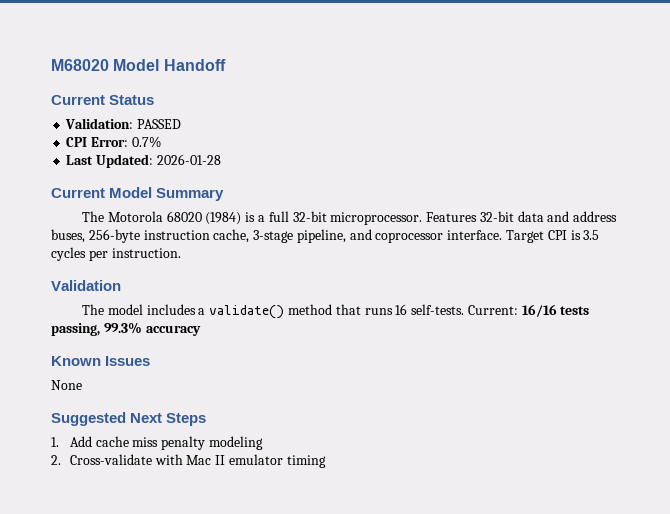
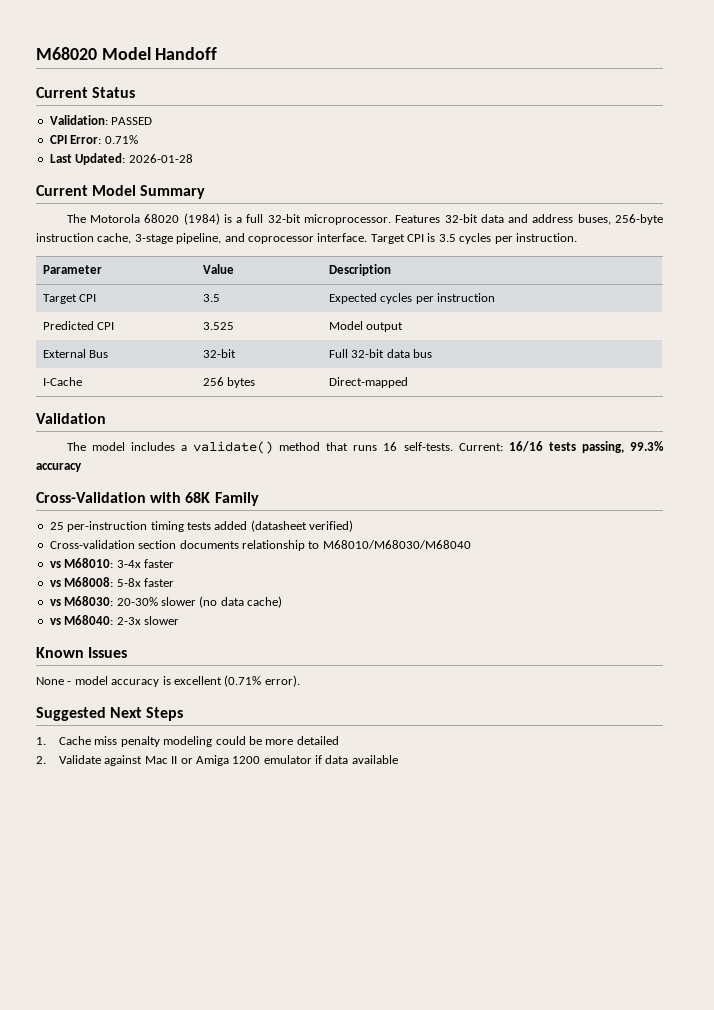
[131,136,161,148] 0.7% -> [104,135,138,144] 0.71%
(181, 253) none -> [43,265,103,274] [203,264,235,274] [329,264,392,276] [43,294,97,304] [203,294,221,302] [329,293,496,304] [43,321,115,330] [203,322,235,330] [329,321,404,332] [43,349,109,358] [203,349,237,358] [329,349,433,358] [43,377,83,386] [203,377,256,388] [329,377,409,388] // Parameter | Value | Description // Target CPI | 3.5 | Expected cycles per instruction // Predicted CPI | 3.525 | Model output // External Bus | 32-bit | Full 32-bit data bus // I-Cache | 256 bytes | Direct-mapped
[51,356,151,366] [51,380,82,390] Known Issues // None -> [36,492,259,506] [49,520,353,532] [49,540,471,551] [49,558,174,568] [49,577,174,587] [49,596,282,608] [49,615,179,625] [36,647,128,658] [36,675,300,687] Cross-Validation with 68K Family // 25 per-instruction timing tests added (datasheet verified) // Cross-validation section documents relationship to M68010/M68030/M68040 // vs M68010: 3-4x faster // vs M68008: 5-8x faster // vs M68030: 20-30% slower (no data cache) // vs M68040: 2-3x slower // Known Issues // None - model accuracy is excellent (0.71% error).
[69,436,129,447] Add cache -> [59,736,92,745] Cache
[51,454,326,468] // 2. Cross-validate with Mac II emulator timing -> [215,736,339,745] [36,755,398,766] could be more detailed // 2. Validate against Mac II or Amiga 1200 emulator if data available

